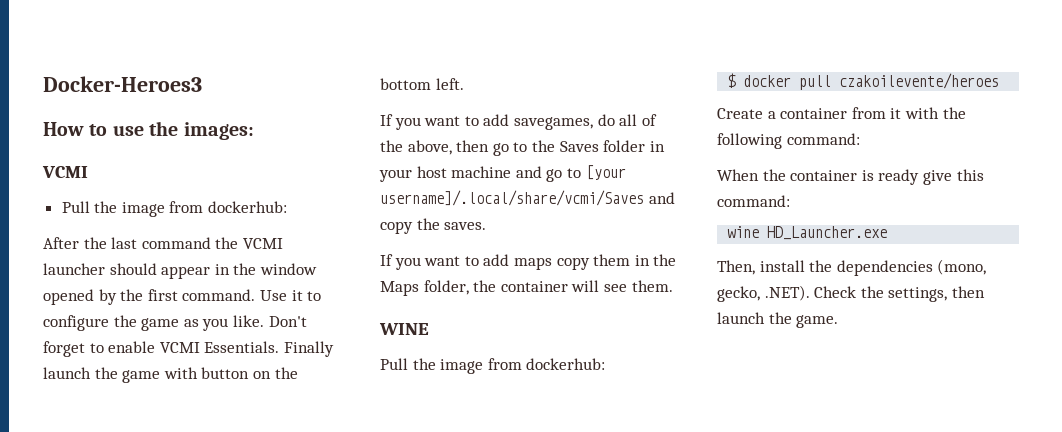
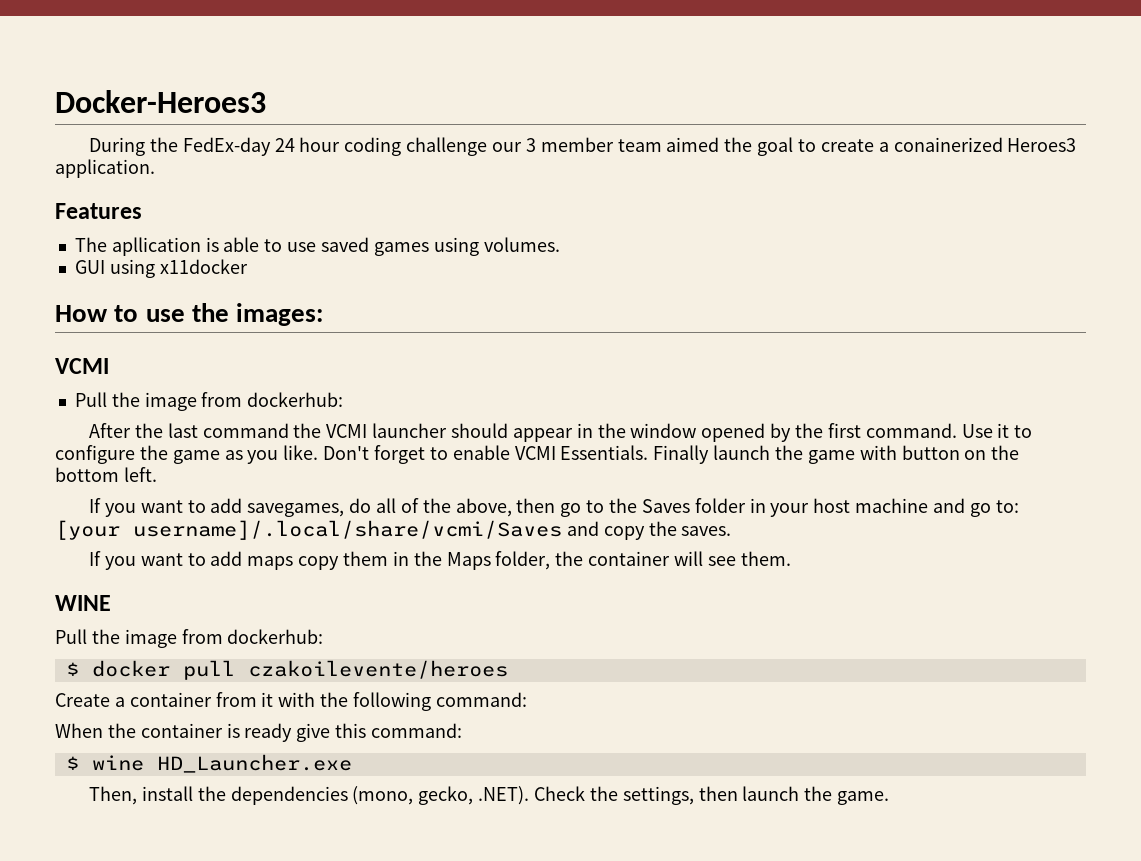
(202, 84) none -> [88,137,1077,156] [55,159,155,178] [55,203,142,219] [74,237,560,256] [74,259,248,278] // During the FedEx-day 24 hour coding challenge our 3 member team aimed the goal to create a conainerized Heroes3 application. // Features // The apllication is able to use saved games using volumes. // GUI using x11docker
[566,168,581,178] to -> [995,500,1019,513] to:
(790, 201) none -> [65,756,79,770] $

